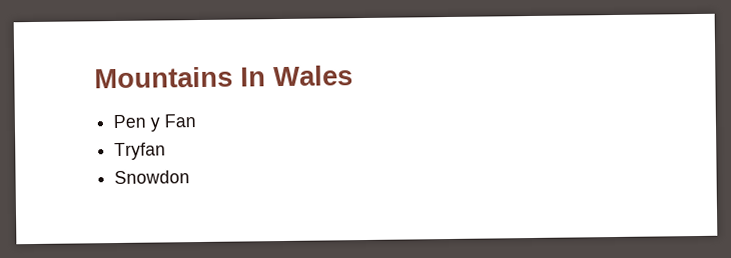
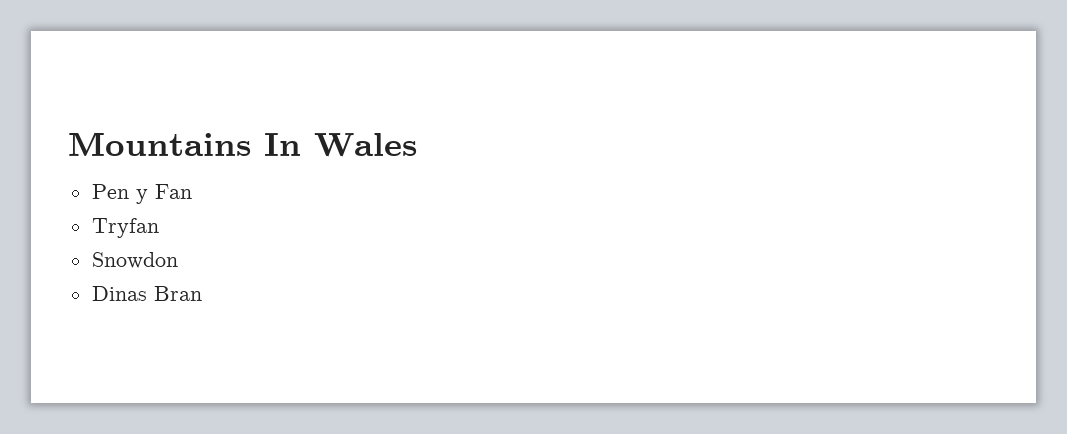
(191, 177) none -> [91,286,202,301] // Dinas Bran

